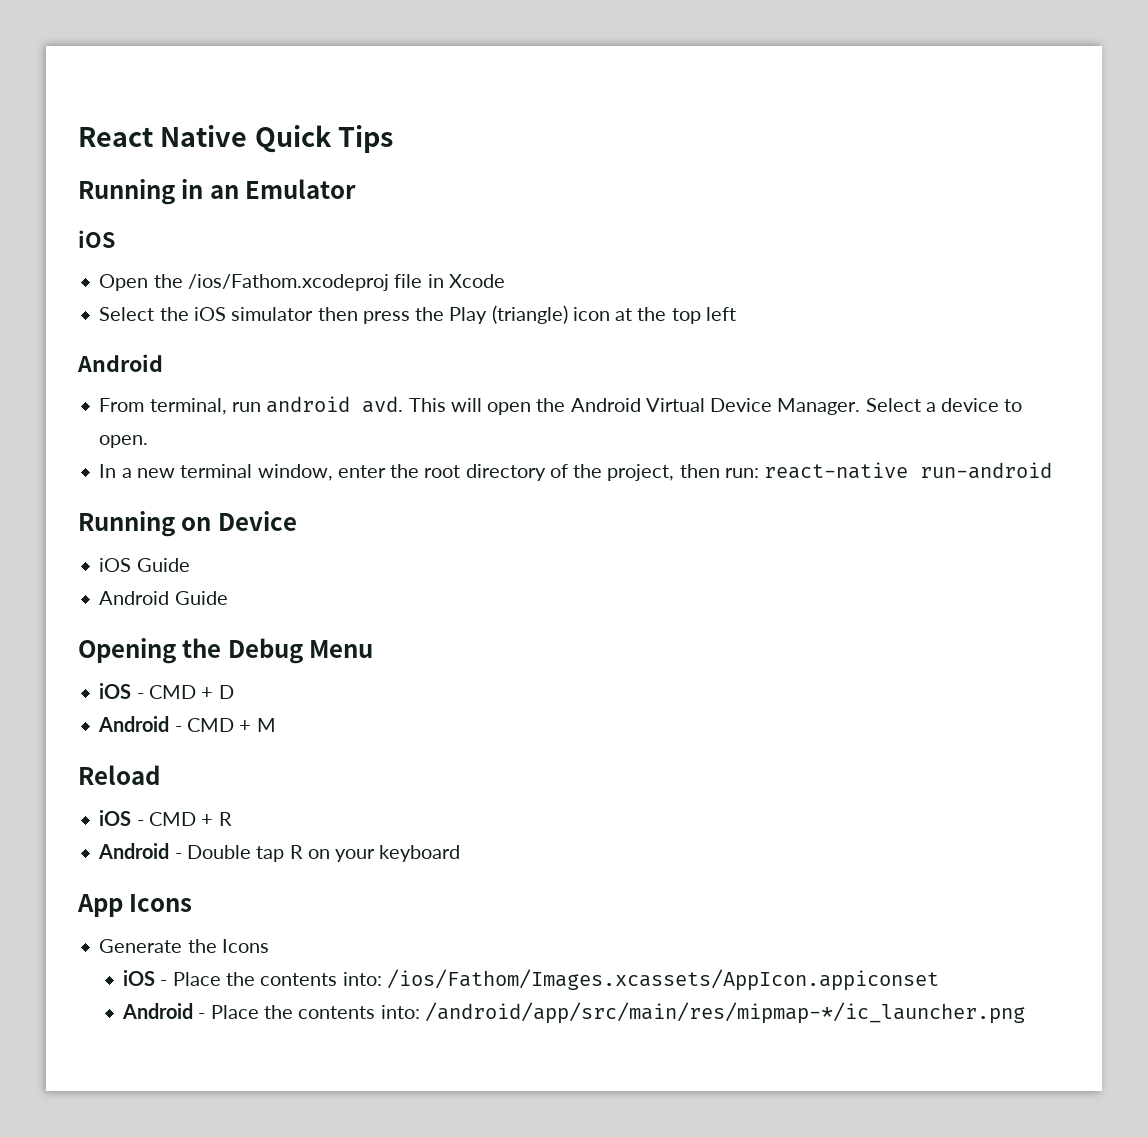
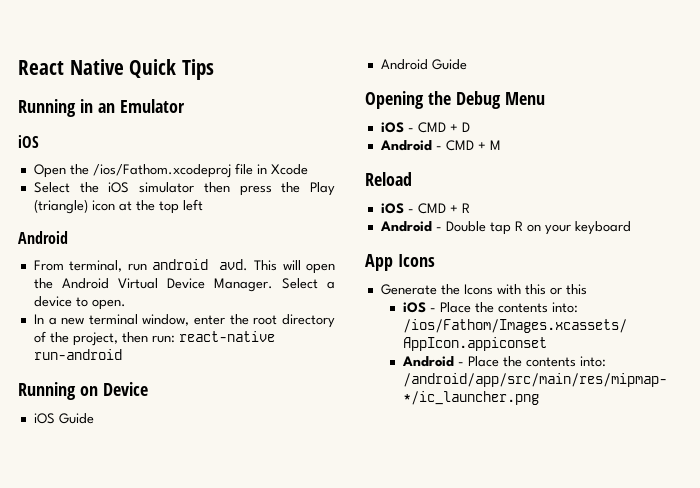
(269, 946) none -> [496,284,587,295] with this or this

